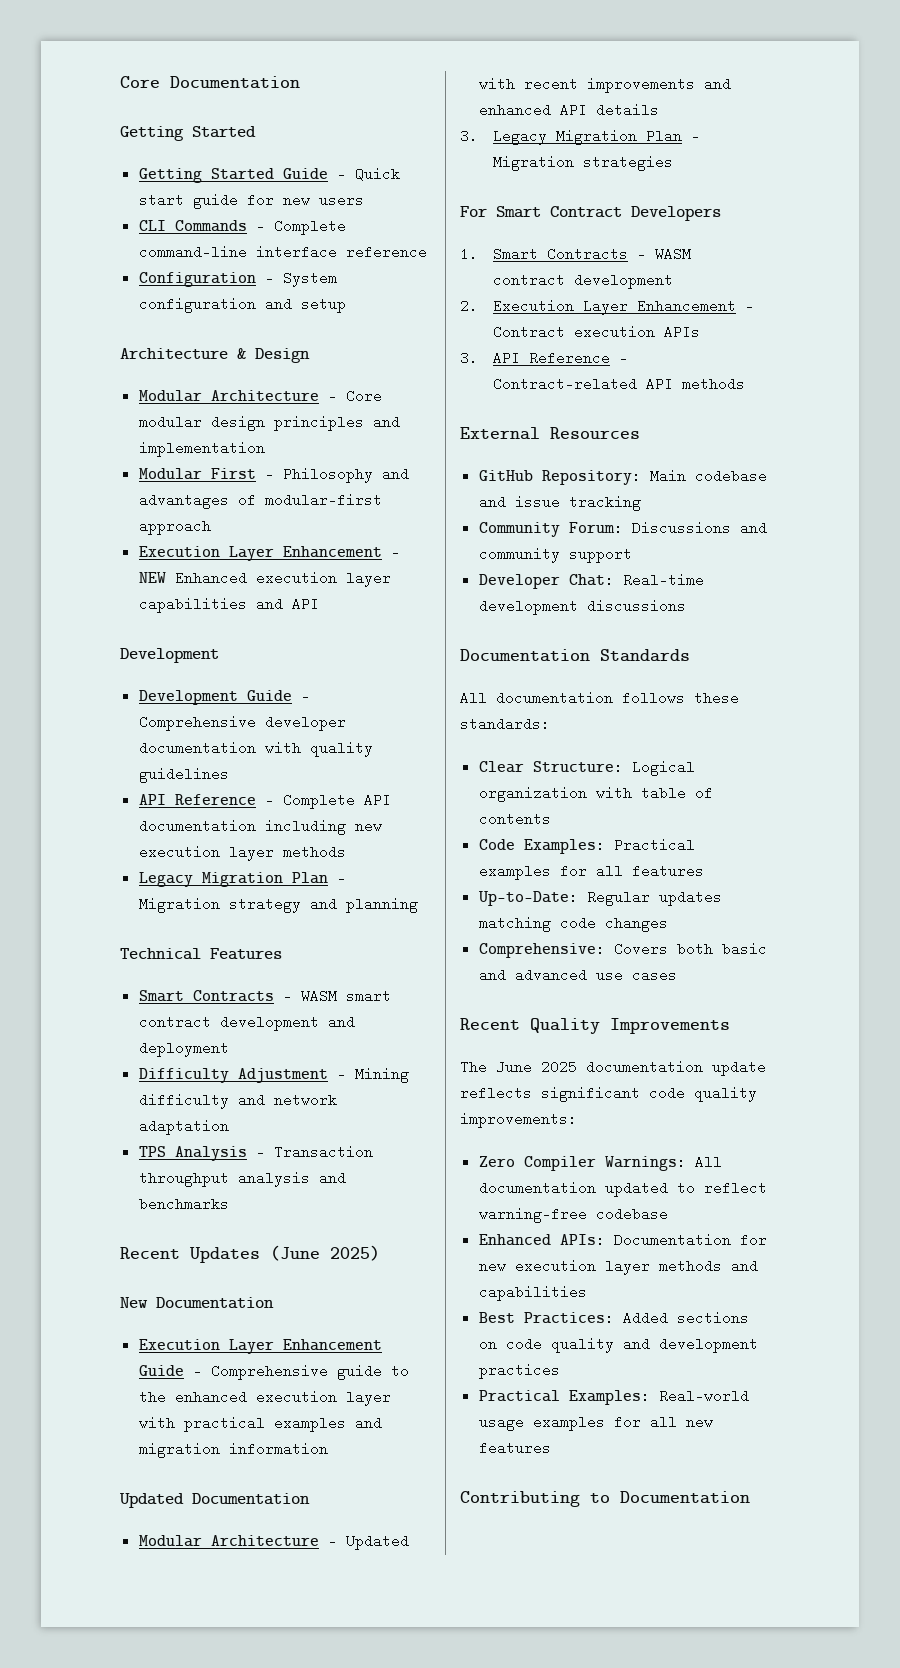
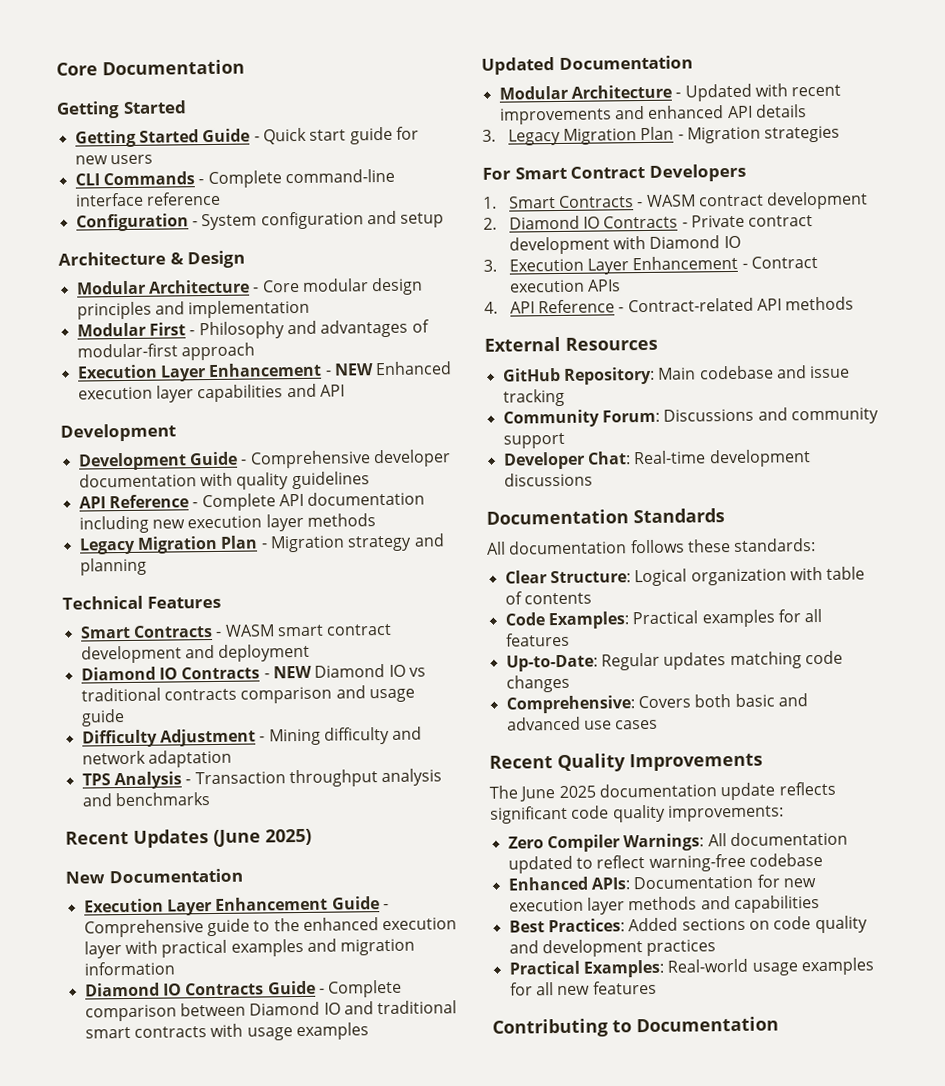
(229, 1049) none -> [80,664,426,681] [80,685,415,704] [80,709,125,727] // Diamond IO Contracts - NEW Diamond IO vs traditional contracts comparison and usage guide
(328, 1449) none -> [84,979,403,998] [84,1000,458,1022] [84,1022,369,1041] // Diamond IO Contracts Guide - Complete comparison between Diamond IO and traditional smart contracts with usage examples
(478, 306) none -> [508,214,814,230] [508,235,741,255] [483,259,497,272] Diamond IO Contracts - Private contract development with Diamond IO // 3.
[460,351,478,365] 3. -> [484,301,498,314] 4.

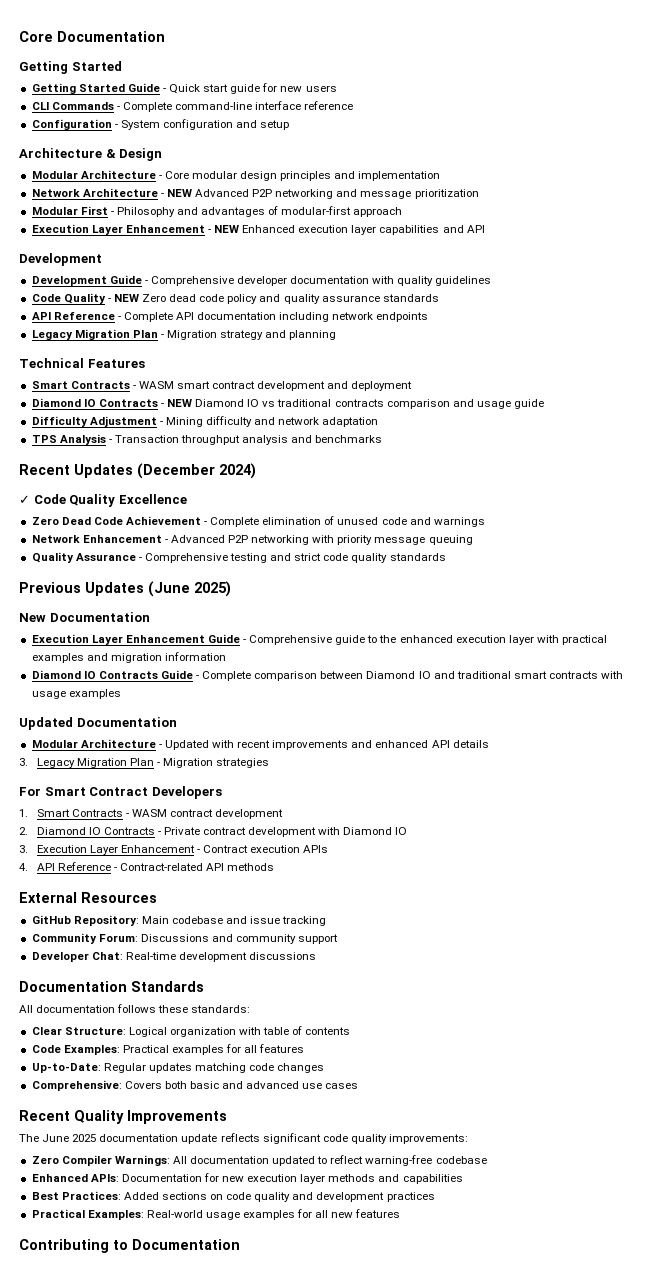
(311, 309) none -> [31,188,479,199] // Network Architecture - NEW Advanced P2P networking and message prioritization
(370, 480) none -> [31,293,439,304] // Code Quality - NEW Zero dead code policy and quality assurance standards
[151,513,376,532] new execution layer methods -> [332,312,429,322] network endpoints
(209, 838) none -> [137,463,256,479] [19,494,187,507] [31,516,485,527] [31,535,473,545] [31,552,446,563] [19,582,144,596] (December 2024) // ✓ Code Quality Excellence // Zero Dead Code Achievement - Complete elimination of unused code and warnings // Network Enhancement - Advanced P2P networking with priority message queuing // Quality Assurance - Comprehensive testing and strict code quality standards // Previous Updates

